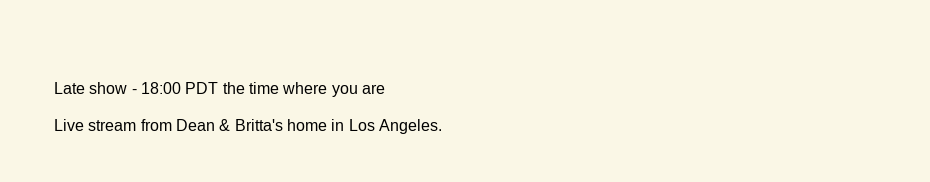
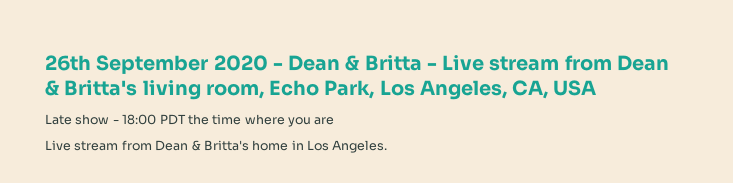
(54, 88) none -> [45,55,669,74] [45,80,597,100] 26th September 2020 - Dean & Britta - Live stream from Dean & Britta's living room, Echo Park, Los Angeles, CA, USA //

